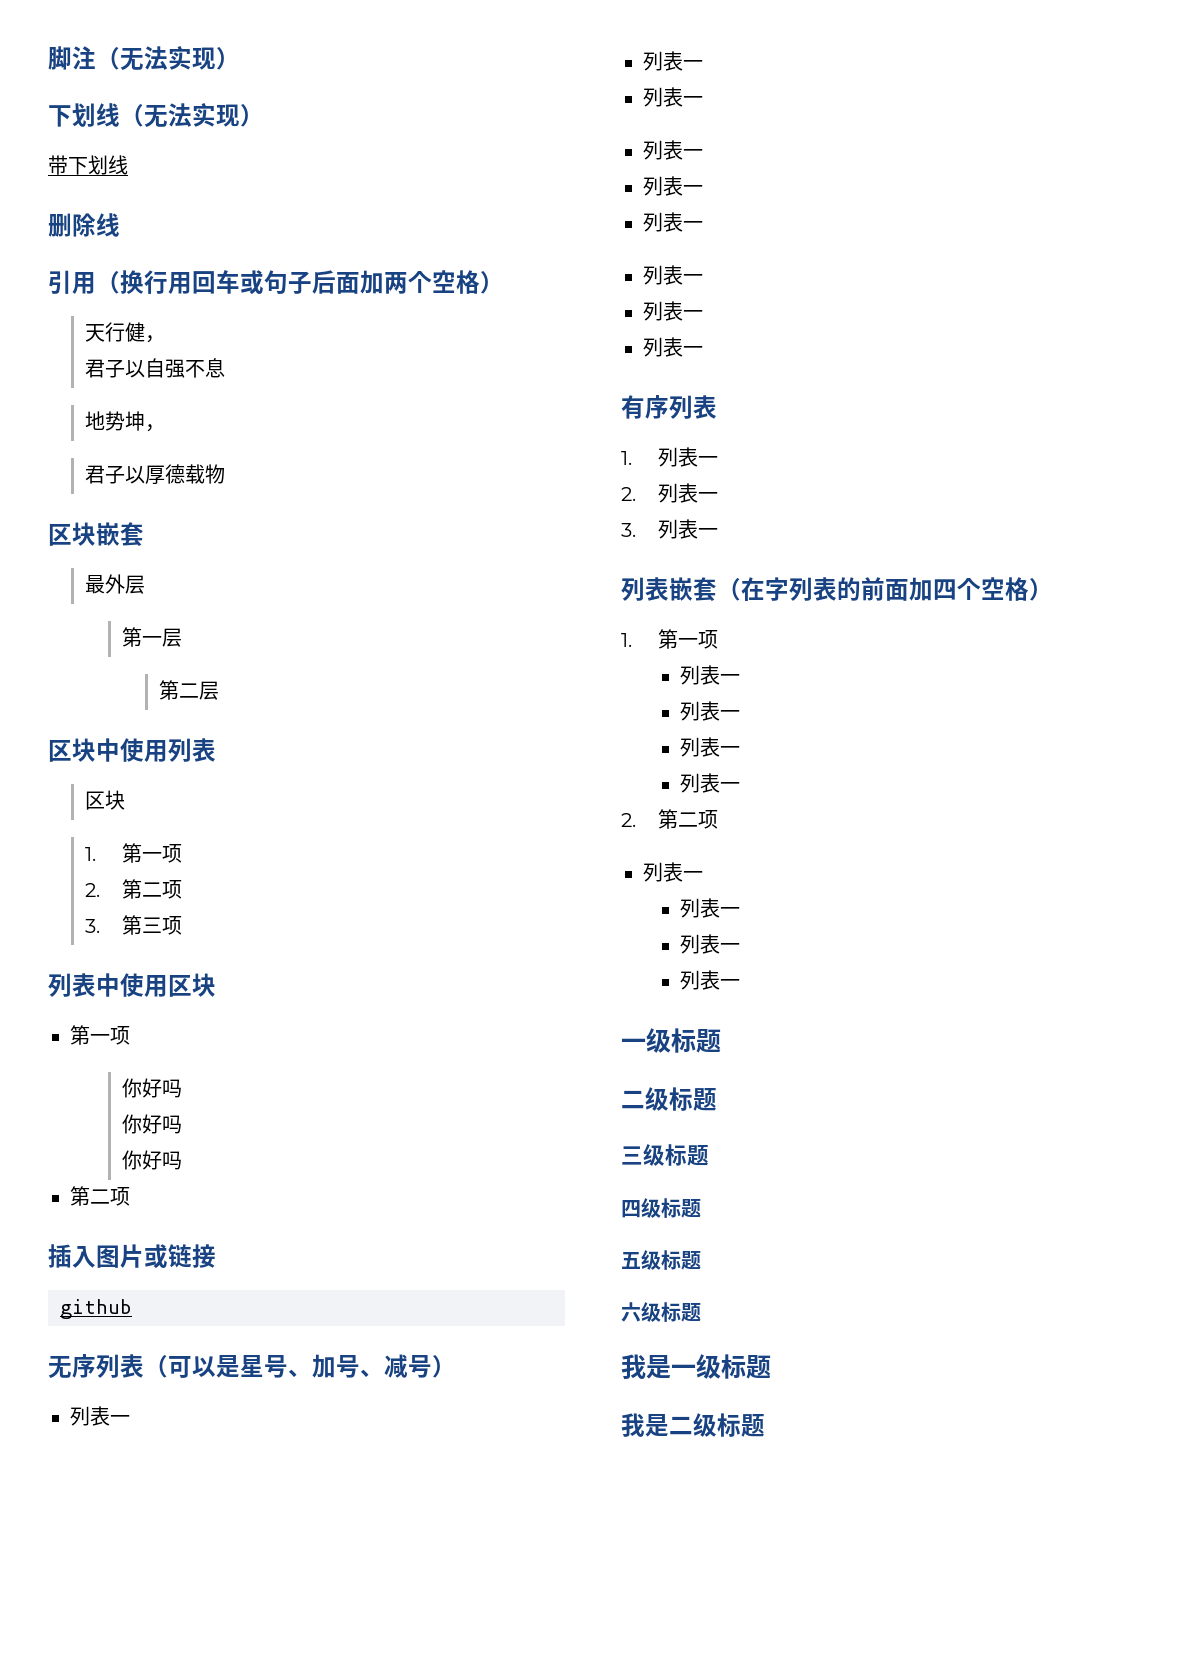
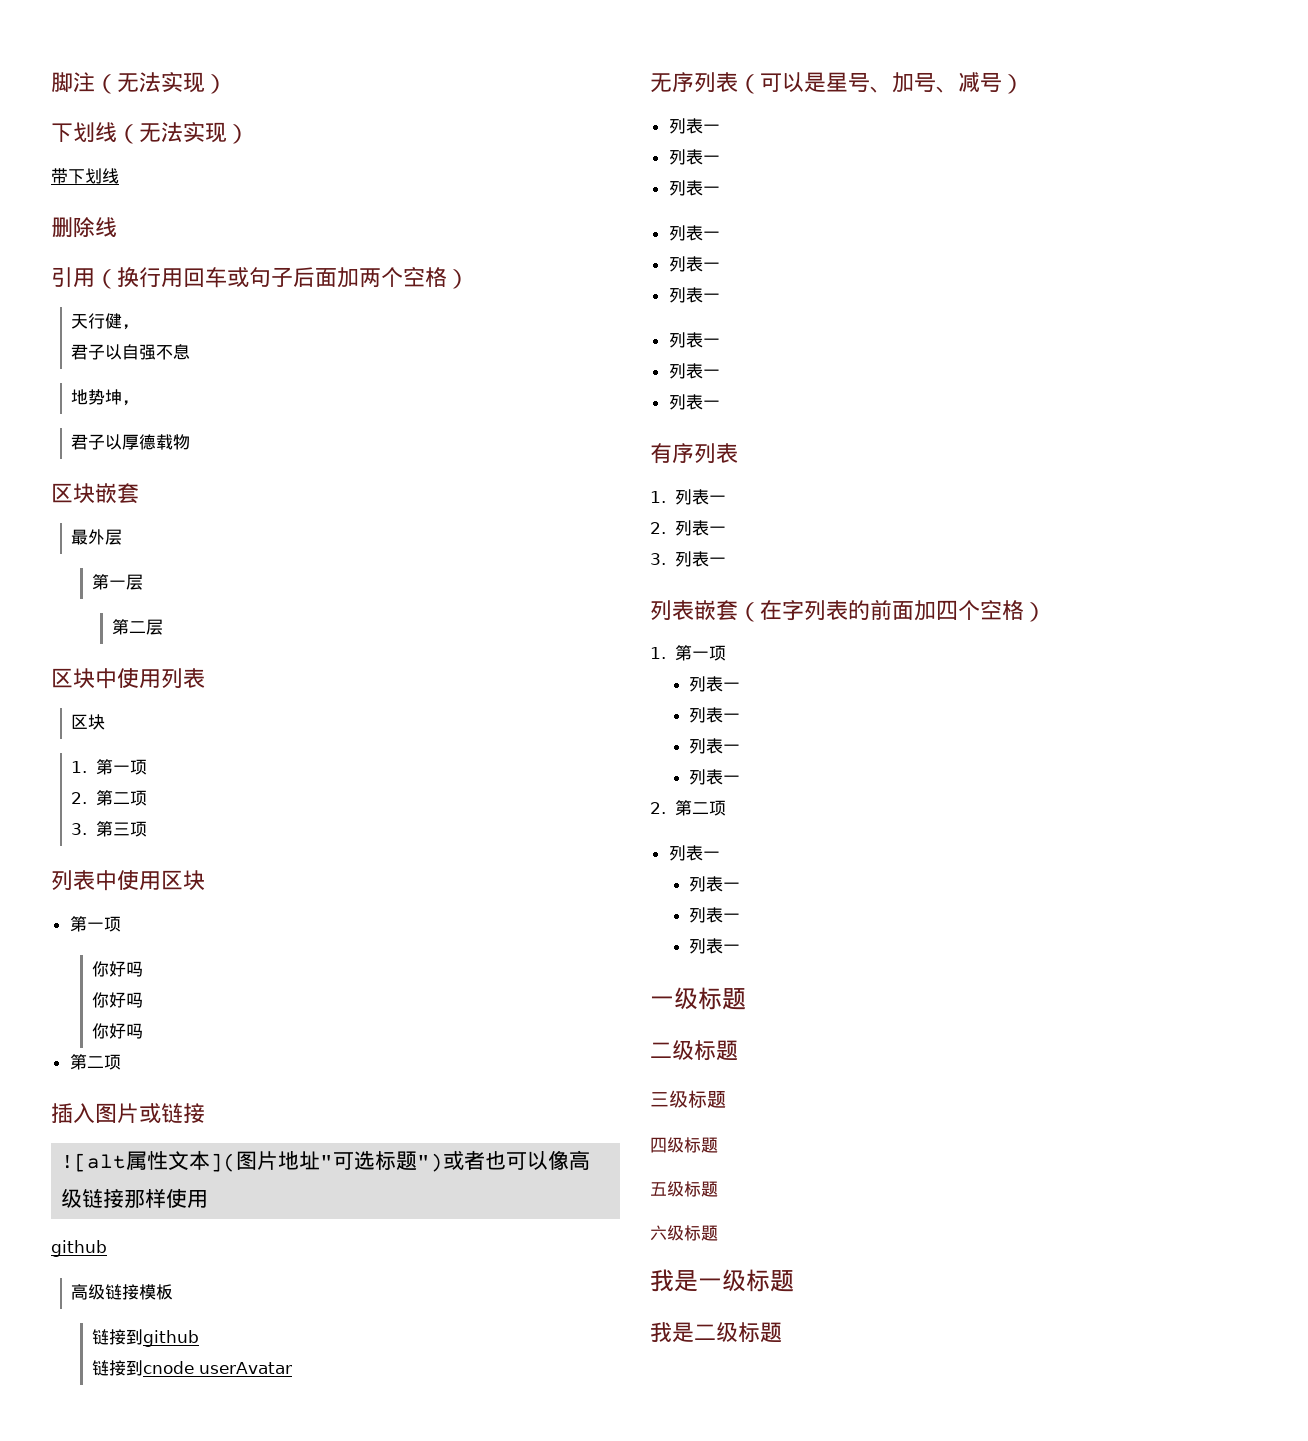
[60,1299,132,1319] github -> [61,1150,591,1172] [61,1188,209,1208] [51,1240,107,1257] [71,1284,174,1300] [91,1329,199,1347] [91,1360,292,1376] ![alt属性文本](图片地址"可选标题")或者也可以像高级链接那样使用 // github // 高级链接模板 // 链接到github // 链接到cnode userAvatar

